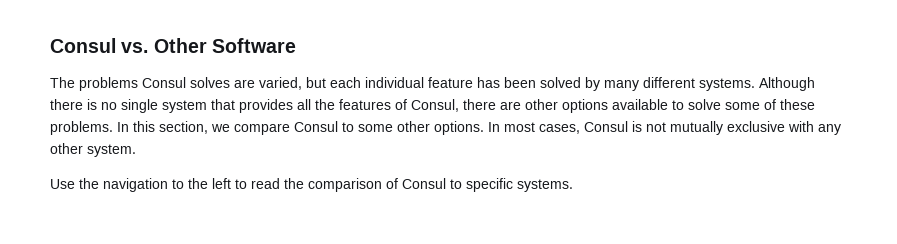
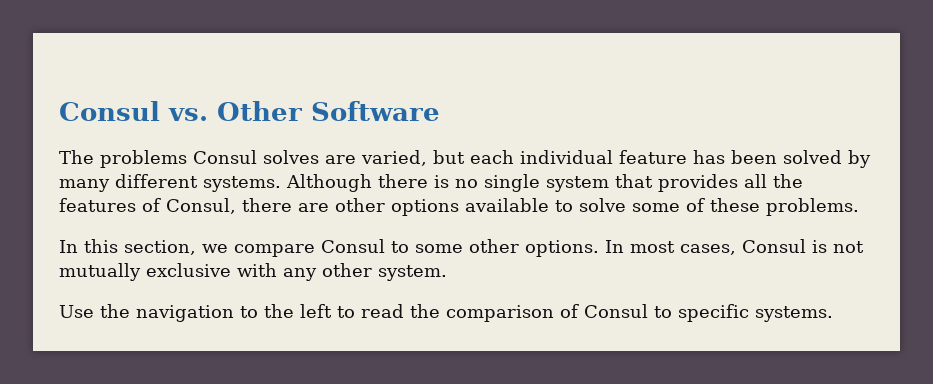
(113, 128) none -> (859, 207) //

